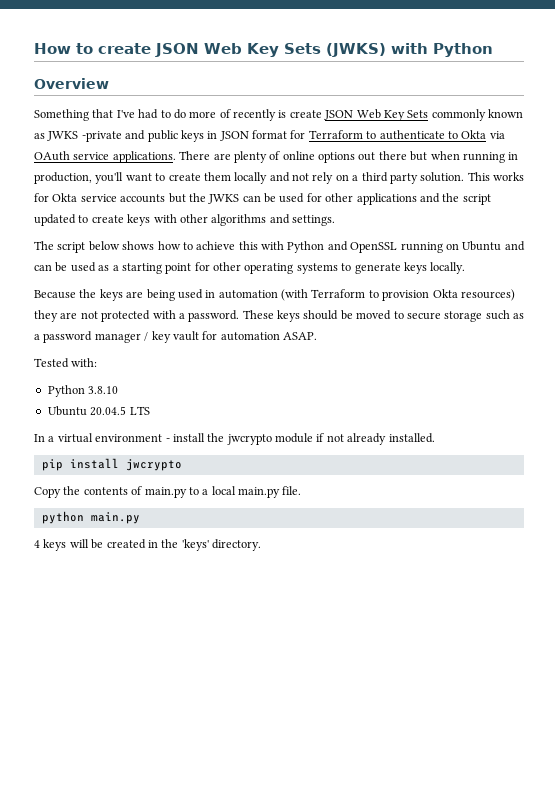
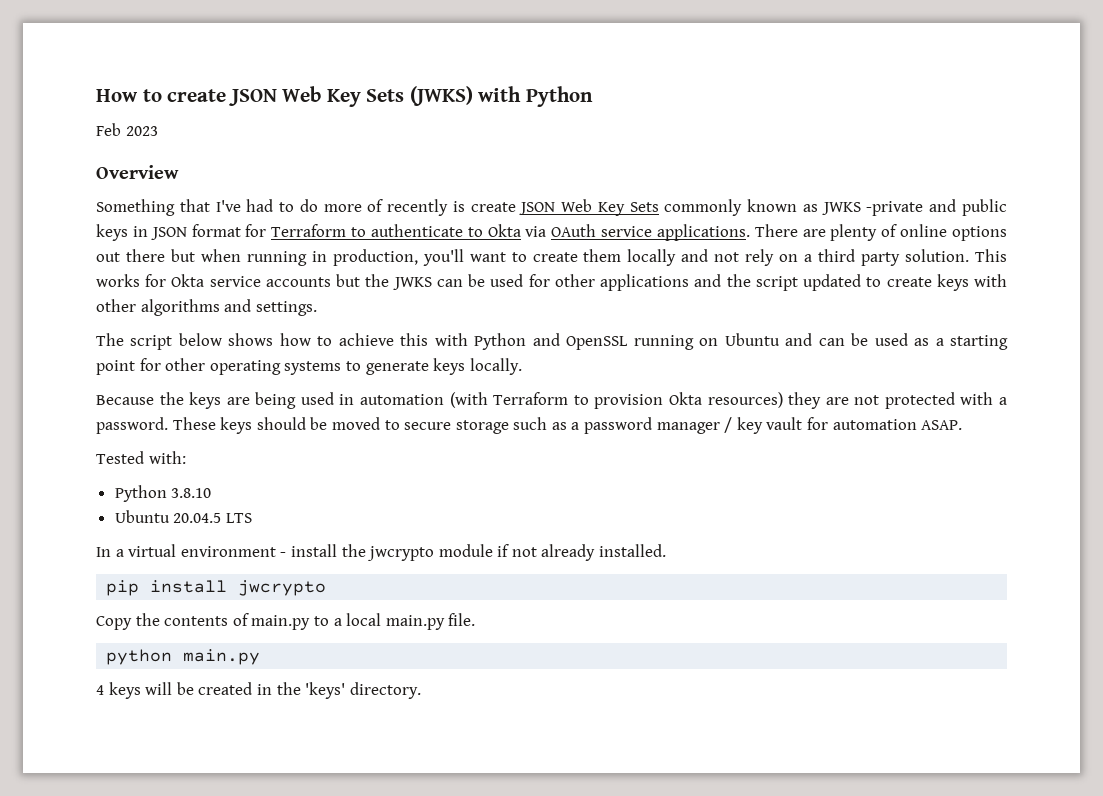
(493, 50) none -> [96,123,158,136] // Feb 2023

